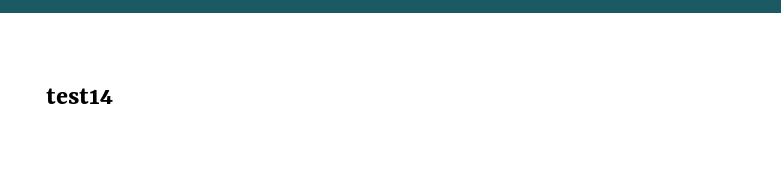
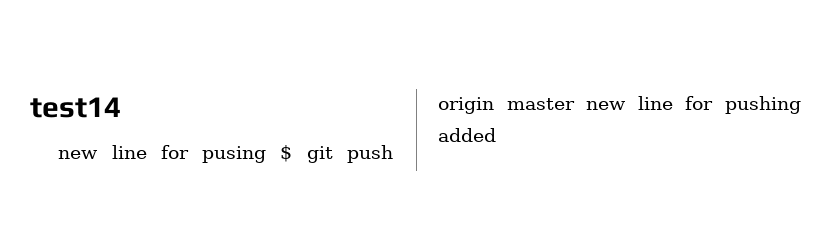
(113, 96) none -> [58,145,393,163] [438,96,801,114] [438,128,496,142] // new line for pusing $ git push origin master new line for pushing added

